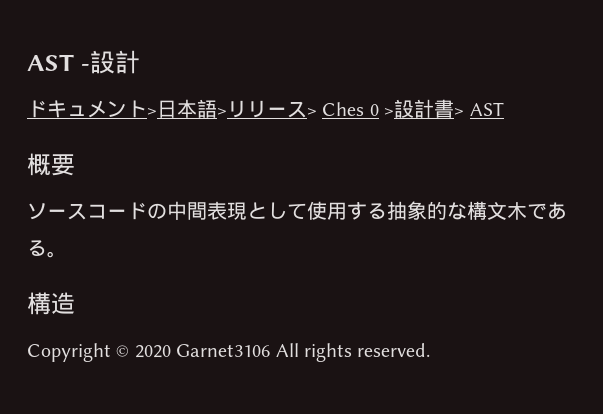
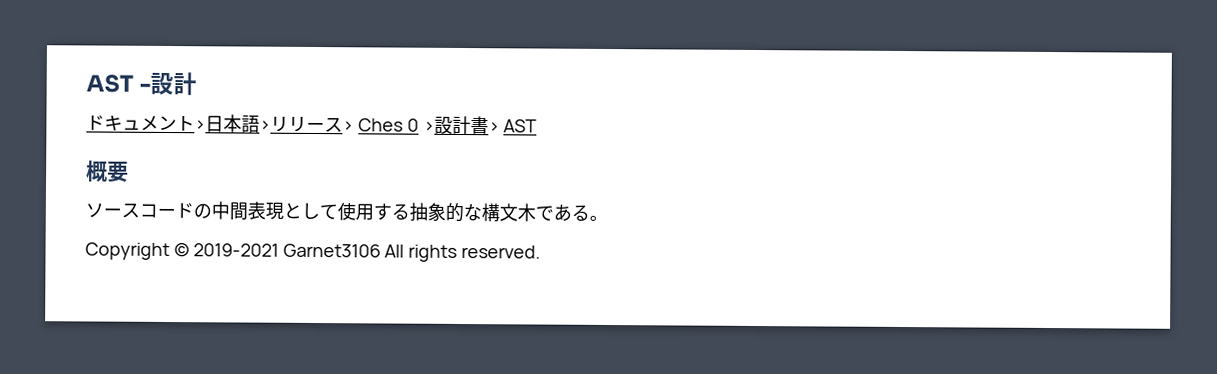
[27,292,75,315] // 構造 -> (608, 218) none
[134,345,171,358] 2020 -> [192,243,279,257] 2019-2021

